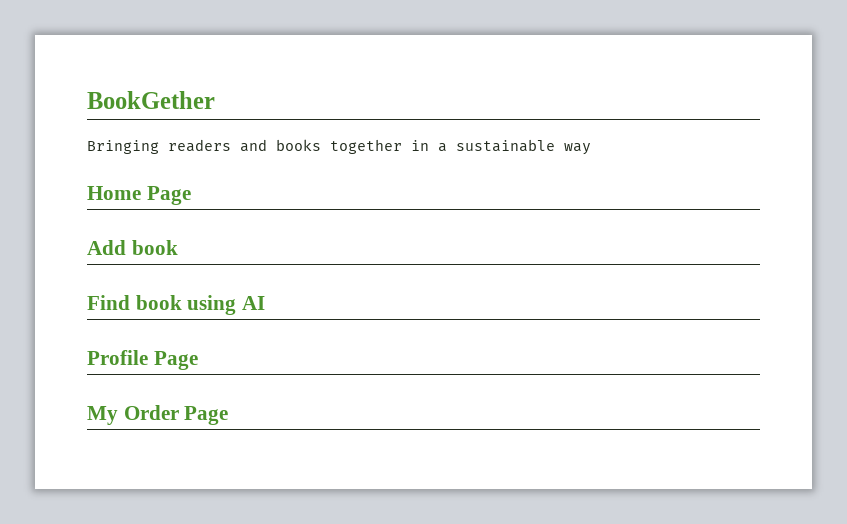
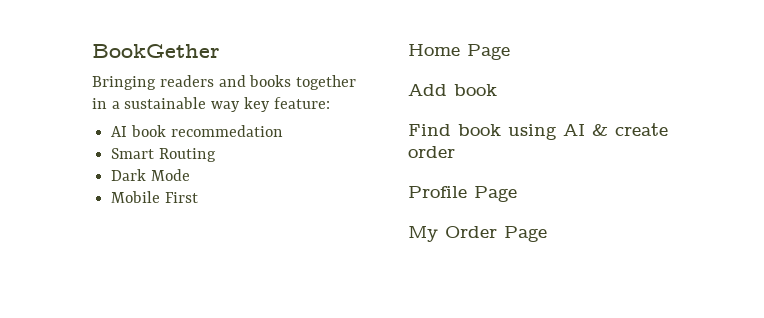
(591, 149) none -> [243,97,330,112] [111,125,283,137] [111,148,216,162] [111,169,190,181] [111,191,198,203] key feature: // AI book recommedation // Smart Routing // Dark Mode // Mobile First
(266, 303) none -> [592,123,668,136] [408,146,455,158] & create order

